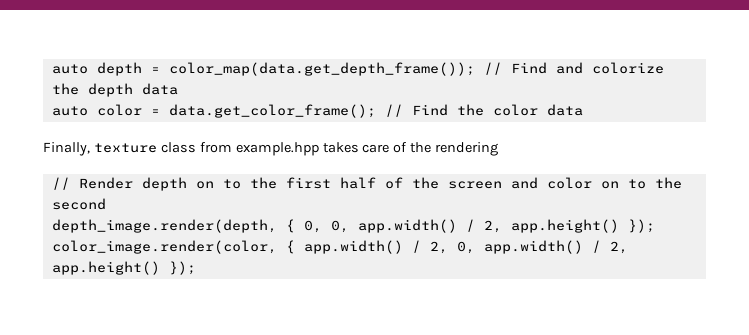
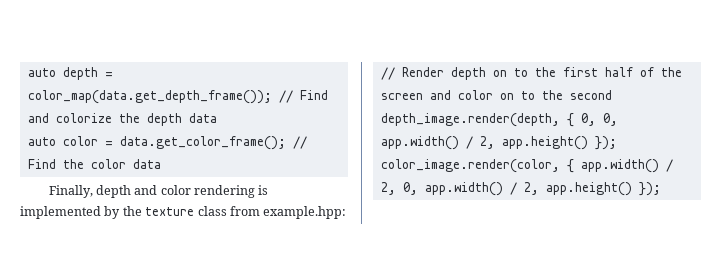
[93,142,499,156] texture class from example.hpp takes care of the rendering -> [95,185,269,198] [20,206,347,219] depth and color rendering is implemented by the texture class from example.hpp:

